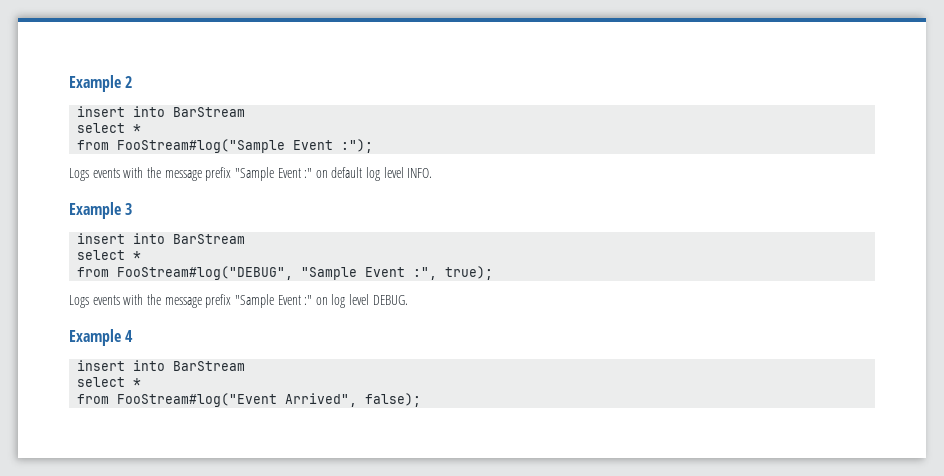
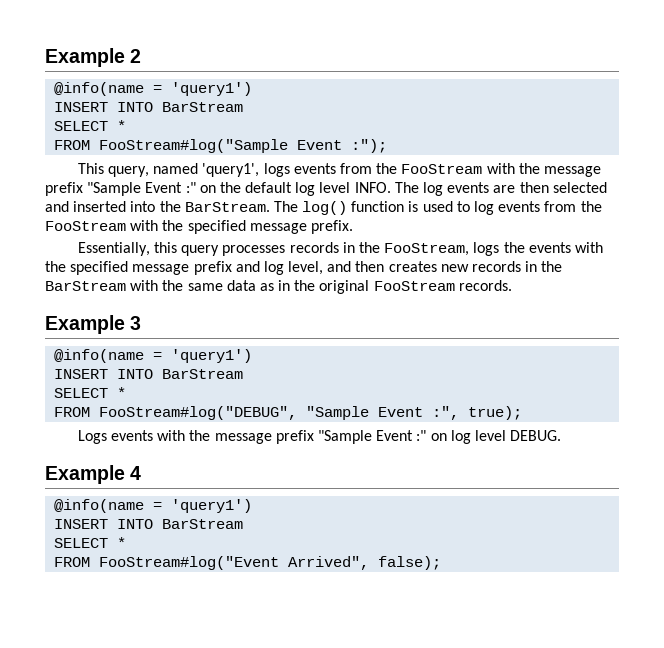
[77,106,246,117] [77,123,142,133] [77,140,110,150] insert into BarStream // select * // from -> [54,82,253,96] [54,102,244,112] [54,120,127,131] [54,140,91,150] @info(name = 'query1') // INSERT INTO BarStream // SELECT * // FROM
[69,167,328,181] Logs events with the message prefix "Sample Event :" on -> [77,163,601,177] [45,182,241,196] This query, named 'query1', logs events from the FooStream with the message prefix "Sample Event :" on the
[69,202,133,219] [77,233,246,244] [77,250,142,260] [77,267,110,277] // Example 3 // insert into BarStream // select * // from -> [394,182,607,196] [45,201,602,215] [45,220,353,234] [77,242,603,256] [45,261,563,275] [45,280,512,294] [45,315,142,334] [54,349,253,363] [54,369,244,379] [54,387,127,398] [54,407,91,417] The log events are then selected and inserted into the BarStream. The log() function is used to log events from the FooStream with the specified message prefix. // Essentially, this query processes records in the FooStream, logs the events with the specified message prefix and log level, and then creates new records in the BarStream with the same data as in the original FooStream records. // Example 3 // @info(name = 'query1') // INSERT INTO BarStream // SELECT * // FROM
[77,360,246,371] [77,377,142,387] [77,394,110,404] insert into BarStream // select * // from -> [54,499,253,513] [54,519,244,529] [54,537,127,548] [54,557,91,567] @info(name = 'query1') // INSERT INTO BarStream // SELECT * // FROM

